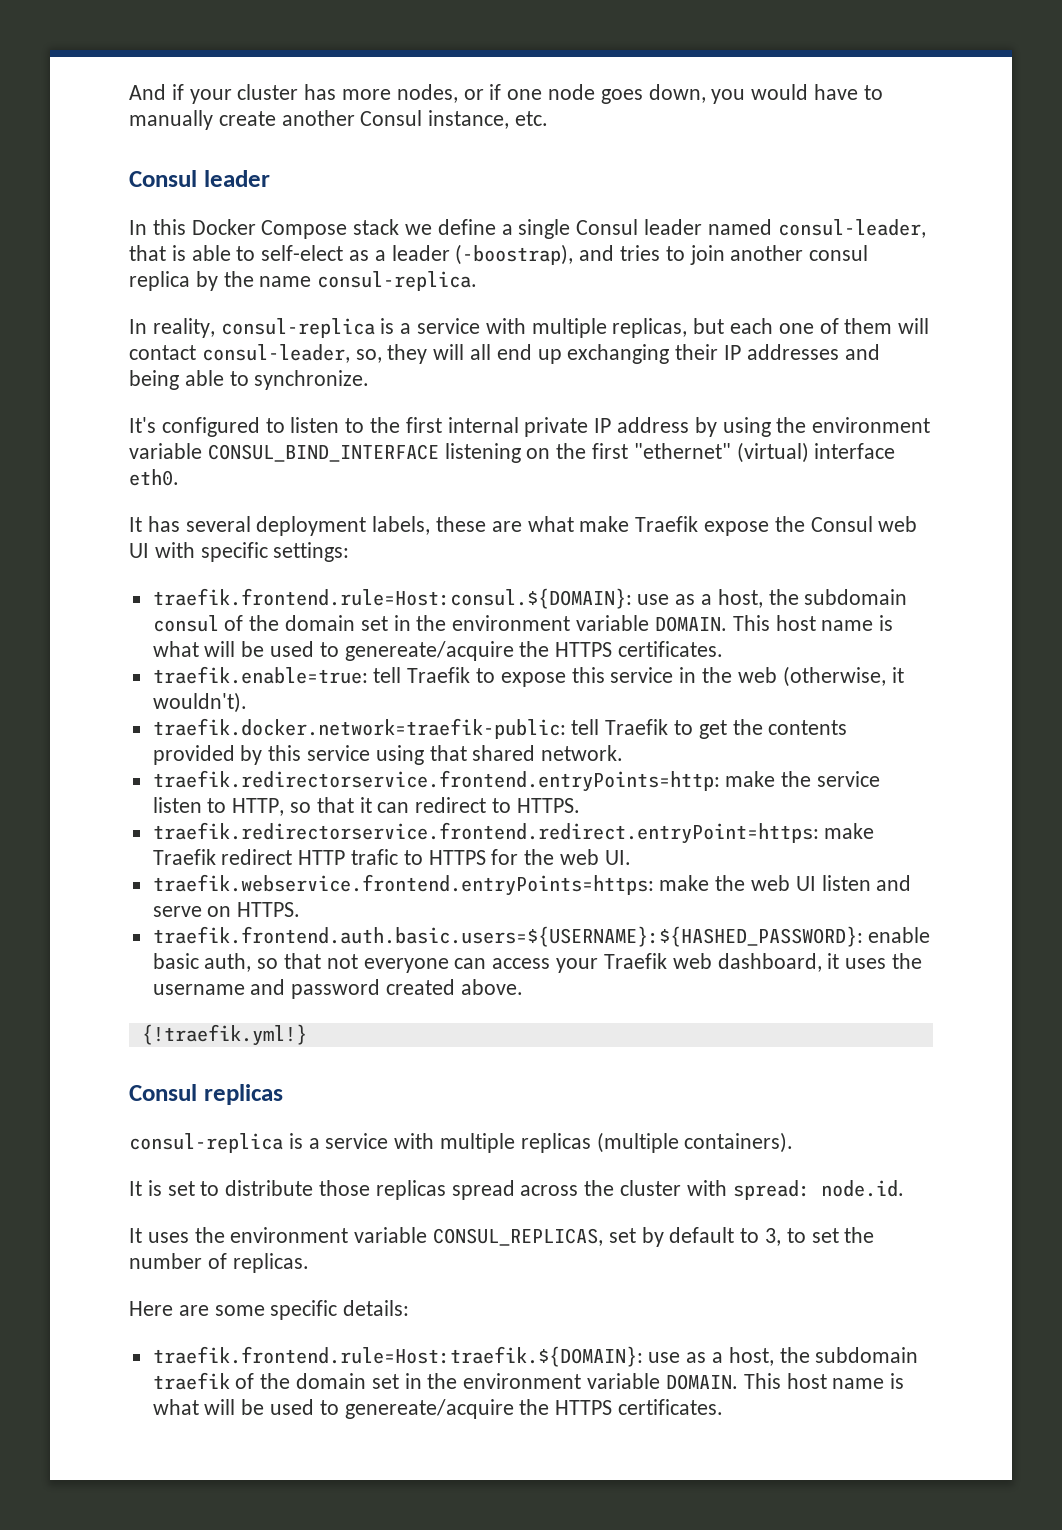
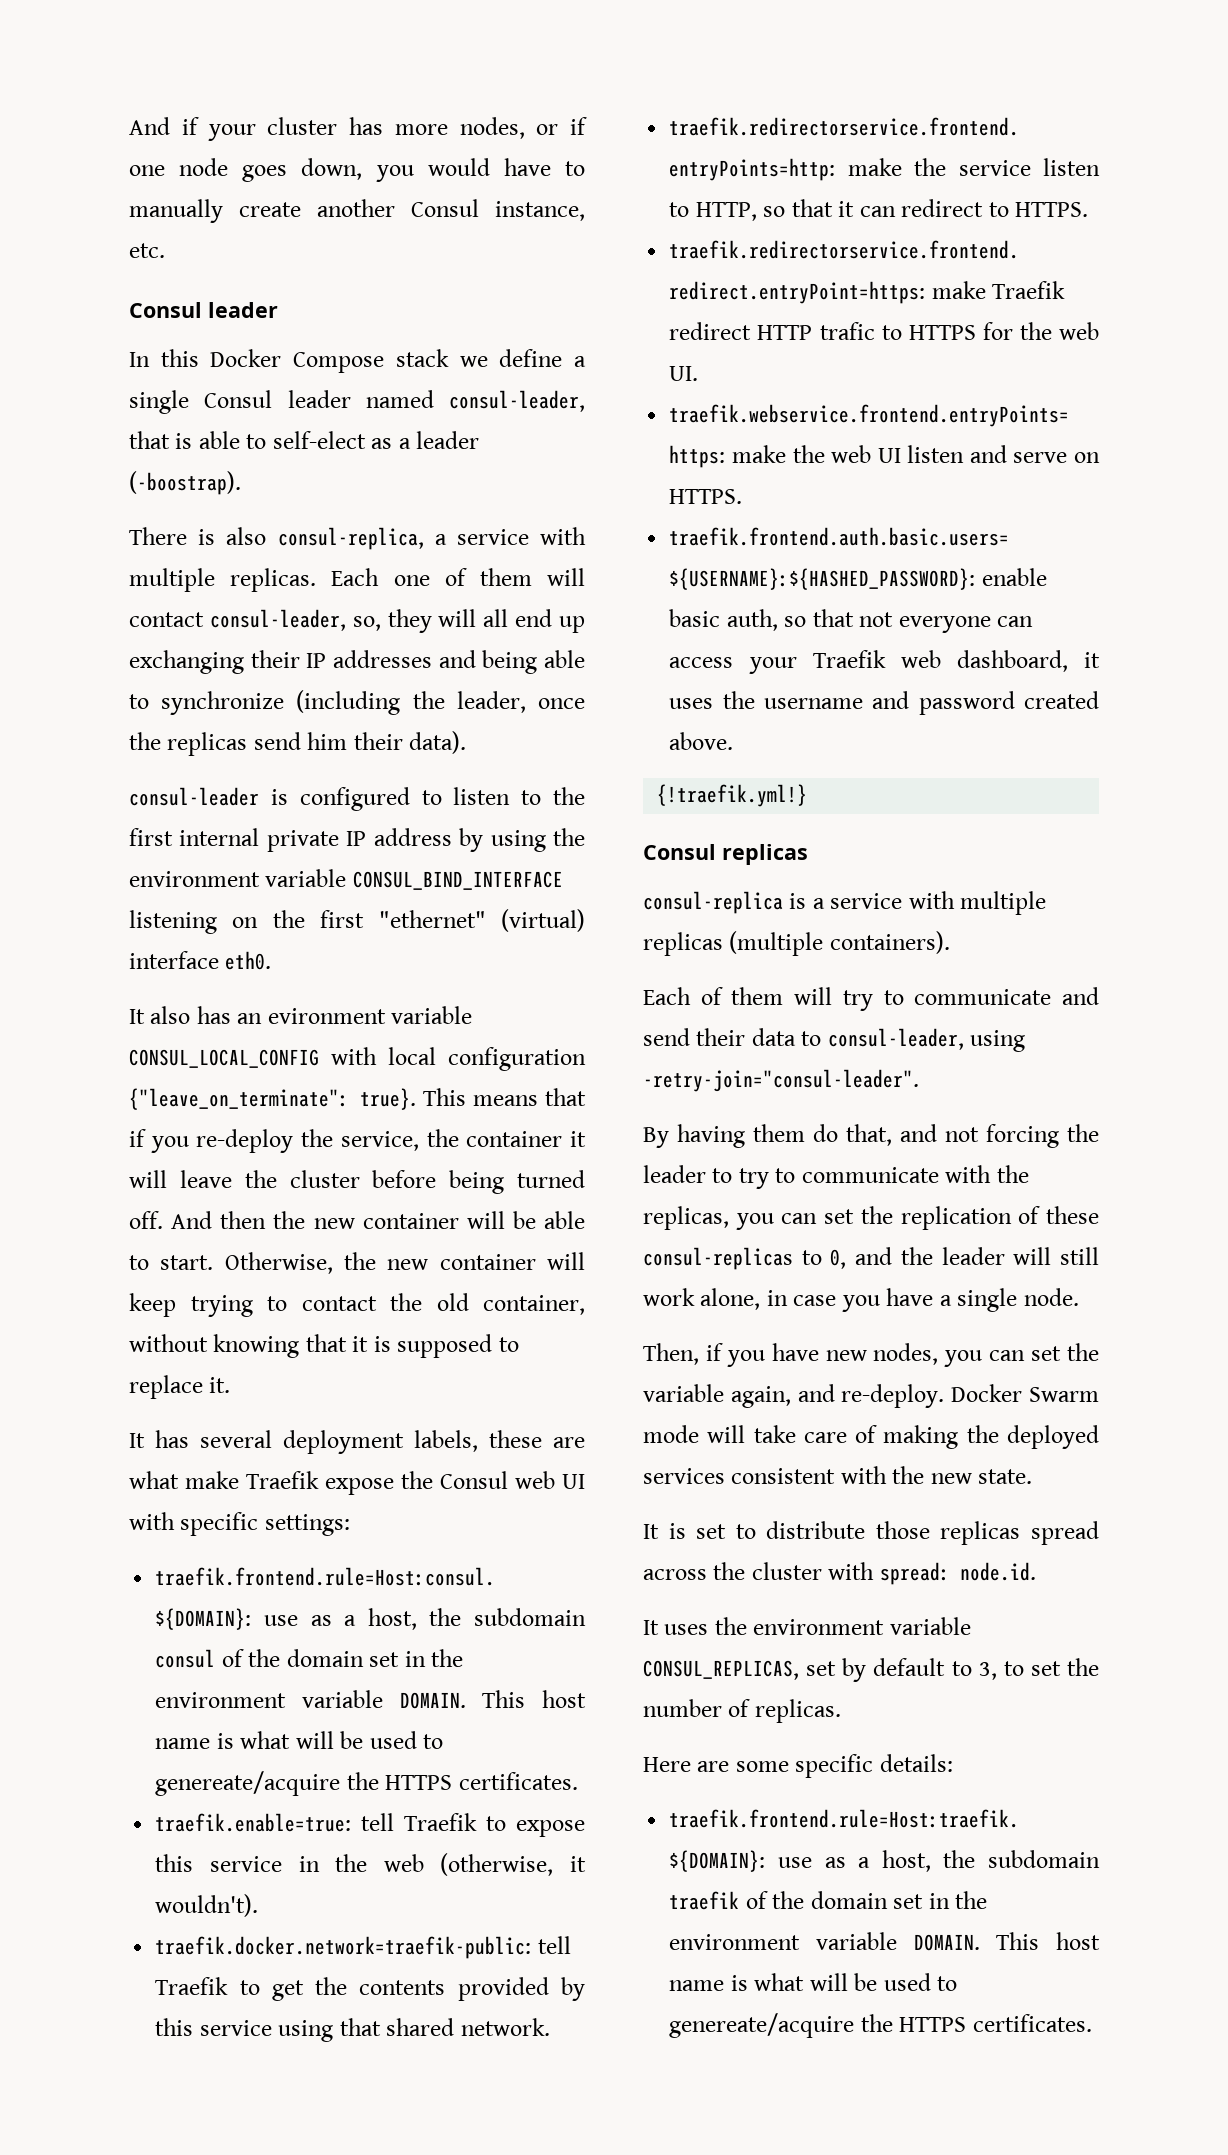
[455,244,869,265] [129,271,478,291] [129,318,774,338] (-boostrap), and tries to join another consul replica by the name consul-replica. // In reality, consul-replica is a service with multiple replicas, but each -> [129,471,241,495] [129,527,586,550] [129,568,380,592] (-boostrap). // There is also consul-replica, a service with multiple replicas. Each
[254,370,370,390] [129,417,156,433] synchronize. // It's -> [161,690,585,715] [129,731,467,756] [129,787,288,806] synchronize (including the leader, once the replicas send him their data). // consul-leader is
(179, 477) none -> [129,1006,473,1024] [129,1047,586,1071] [129,1088,586,1110] [129,1129,586,1153] [129,1170,585,1194] [129,1211,585,1229] [129,1252,585,1274] [129,1293,585,1317] [129,1334,519,1358] [129,1375,231,1399] // It also has an evironment variable CONSUL_LOCAL_CONFIG with local configuration {"leave_on_terminate": true}. This means that if you re-deploy the service, the container it will leave the cluster before being turned off. And then the new container will be able to start. Otherwise, the new container will keep trying to contact the old container, without knowing that it is supposed to replace it.
(794, 1142) none -> [643,987,1099,1011] [643,1028,1026,1052] [643,1069,919,1092] [643,1124,1099,1148] [643,1165,1029,1189] [643,1206,1099,1230] [643,1247,1099,1270] [643,1288,1079,1312] [643,1343,1099,1367] [643,1384,1099,1408] [643,1425,1099,1449] [643,1466,1033,1484] // Each of them will try to communicate and send their data to consul-leader, using -retry-join="consul-leader". // By having them do that, and not forcing the leader to try to communicate with the replicas, you can set the replication of these consul-replicas to 0, and the leader will still work alone, in case you have a single node. // Then, if you have new nodes, you can set the variable again, and re-deploy. Docker Swarm mode will take care of making the deployed services consistent with the new state.

